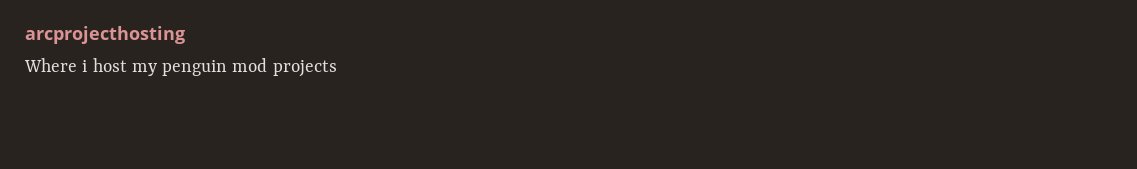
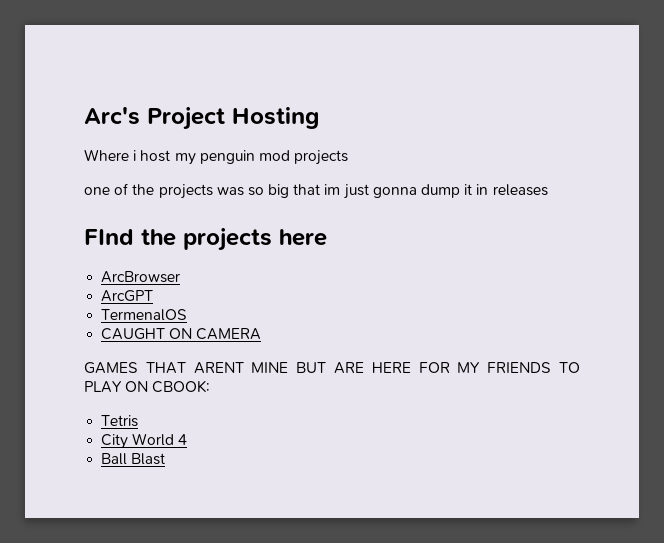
[25,26,185,44] arcprojecthosting -> [84,107,319,130] Arc's Project Hosting
(337, 68) none -> [84,183,548,199] [84,228,327,251] [101,271,181,283] [101,290,154,302] [101,309,188,321] [101,328,262,340] [84,362,580,374] [84,380,211,393] [101,415,139,427] [101,433,188,449] [101,453,166,465] // one of the projects was so big that im just gonna dump it in releases // FInd the projects here // ArcBrowser // ArcGPT // TermenalOS // CAUGHT ON CAMERA // GAMES THAT ARENT MINE BUT ARE HERE FOR MY FRIENDS TO PLAY ON CBOOK: // Tetris // City World 4 // Ball Blast

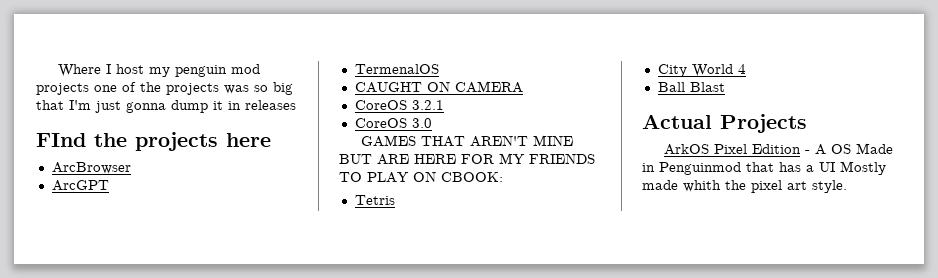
[84,107,319,130] [84,149,137,161] Arc's Project Hosting // Where i -> [58,64,112,77] Where I
(349, 157) // -> (89, 89) none
[324,184,341,195] im -> [69,100,91,110] I'm
(262, 334) none -> [354,100,444,110] [354,118,432,128] // CoreOS 3.2.1 // CoreOS 3.0
[193,362,244,374] ARENT -> [470,135,529,147] AREN'T
(166, 459) none -> [642,114,807,133] [664,143,894,155] [642,161,886,175] [642,180,847,193] // Actual Projects // ArkOS Pixel Edition - A OS Made in Penguinmod that has a UI Mostly made whith the pixel art style.

